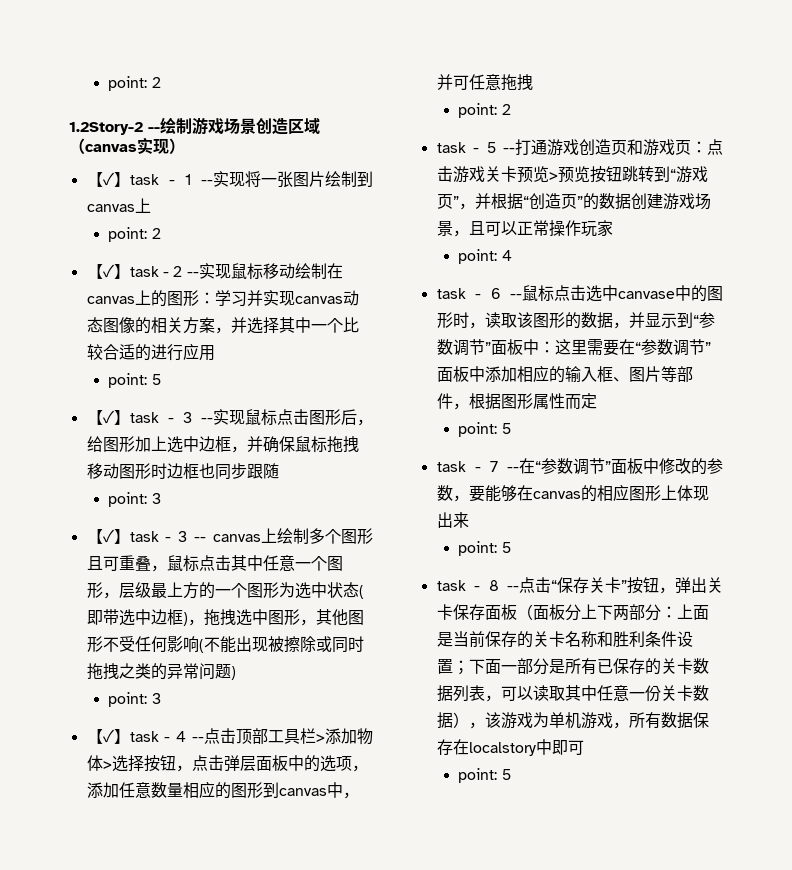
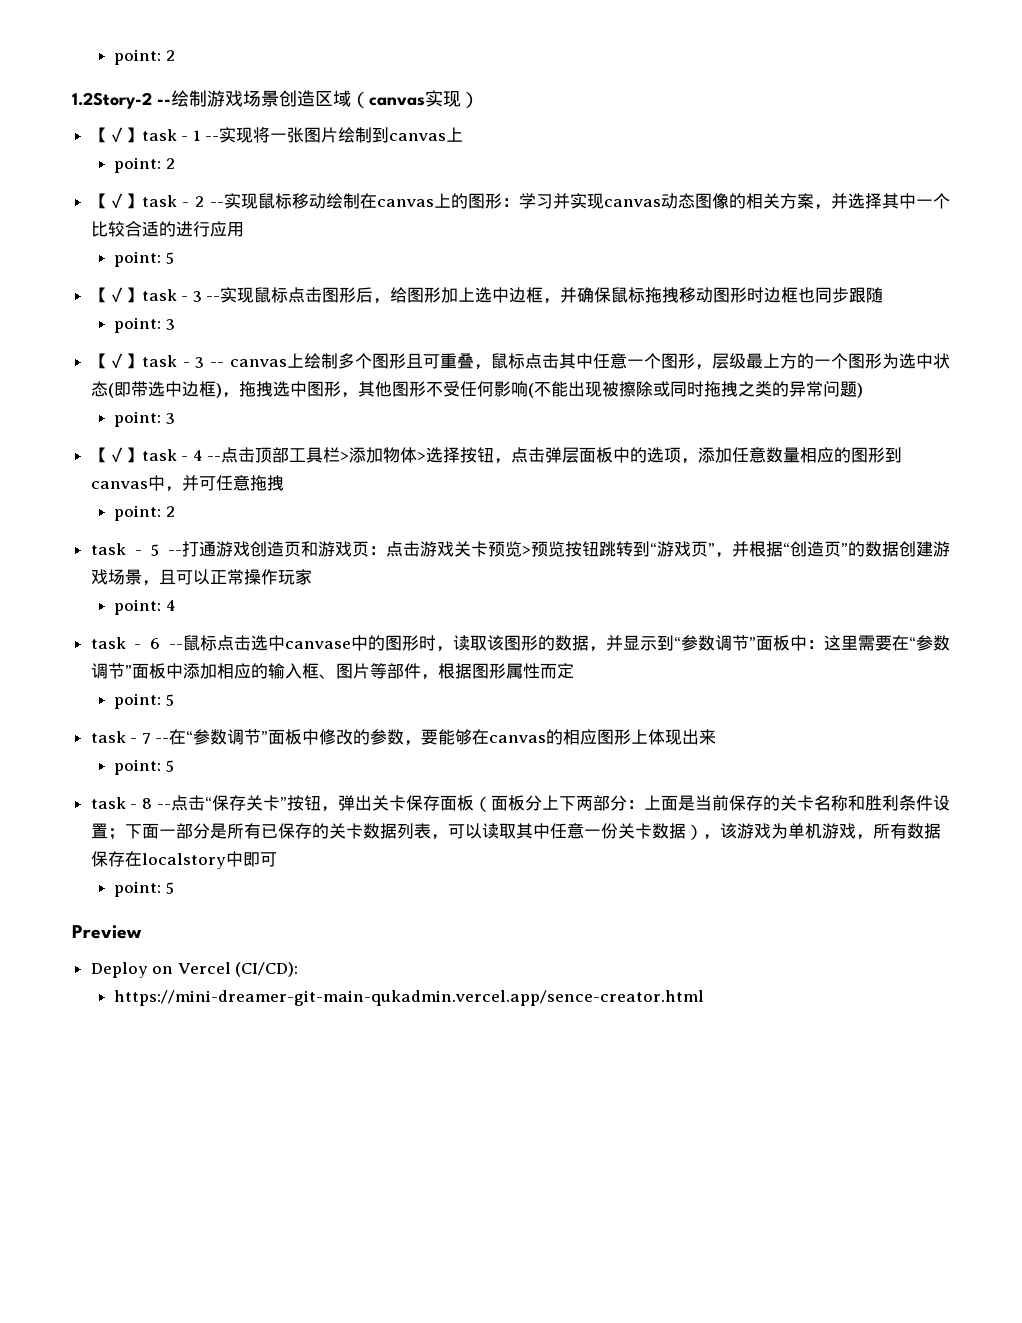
(511, 774) none -> [72,925,142,939] [90,962,299,978] [114,990,705,1006] // Preview // Deploy on Vercel (CI/CD): // https://mini-dreamer-git-main-qukadmin.vercel.app/sence-creator.html

